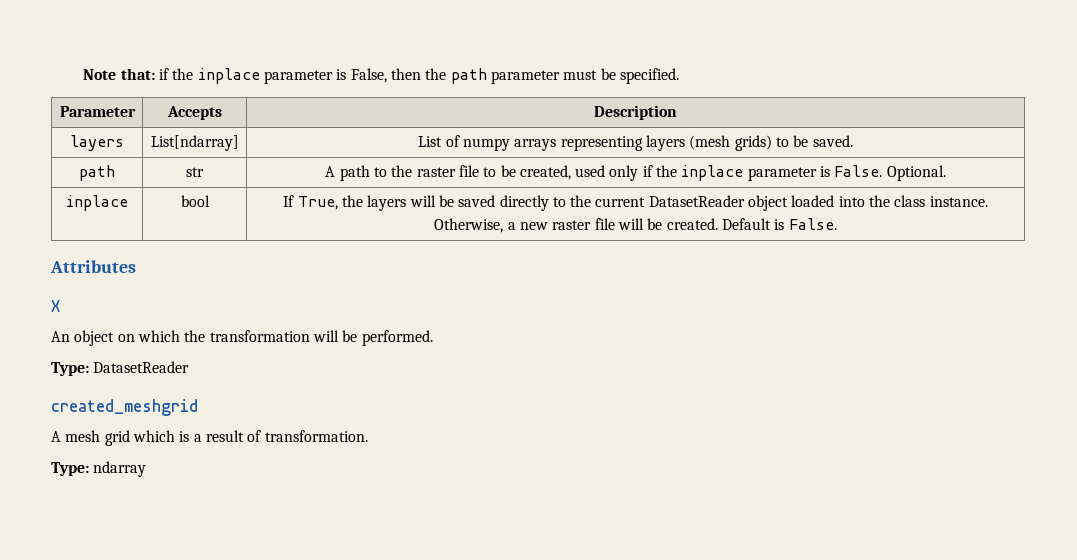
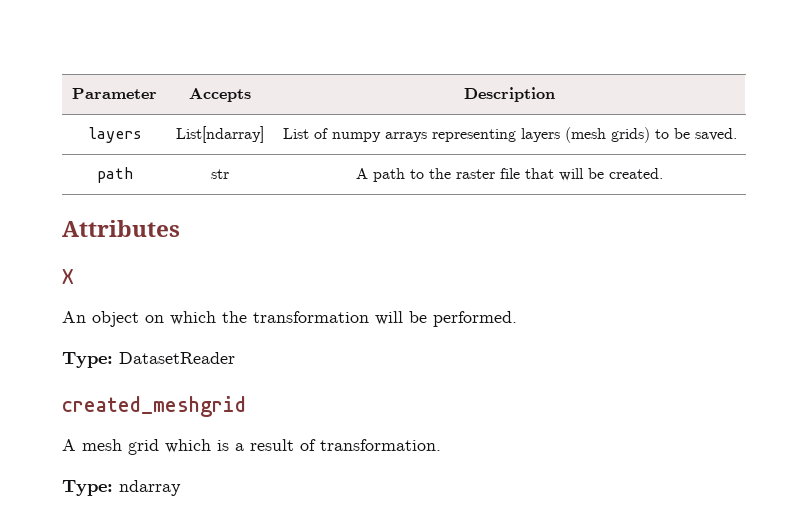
[83,68,679,84] Note that: if the inplace parameter is False, then the path parameter must be specified. // -> (72, 93) none
[483,165,946,181] [66,195,128,211] [180,195,210,207] [283,195,988,211] [434,218,615,233] to be created, used only if the inplace parameter is False. Optional. // inplace | bool | If True, the layers will be saved directly to the current DatasetReader object loaded into the class instance. Otherwise, a new raster file -> [525,168,554,179] that
[721,218,837,230] Default is False. -> (663, 173) none

